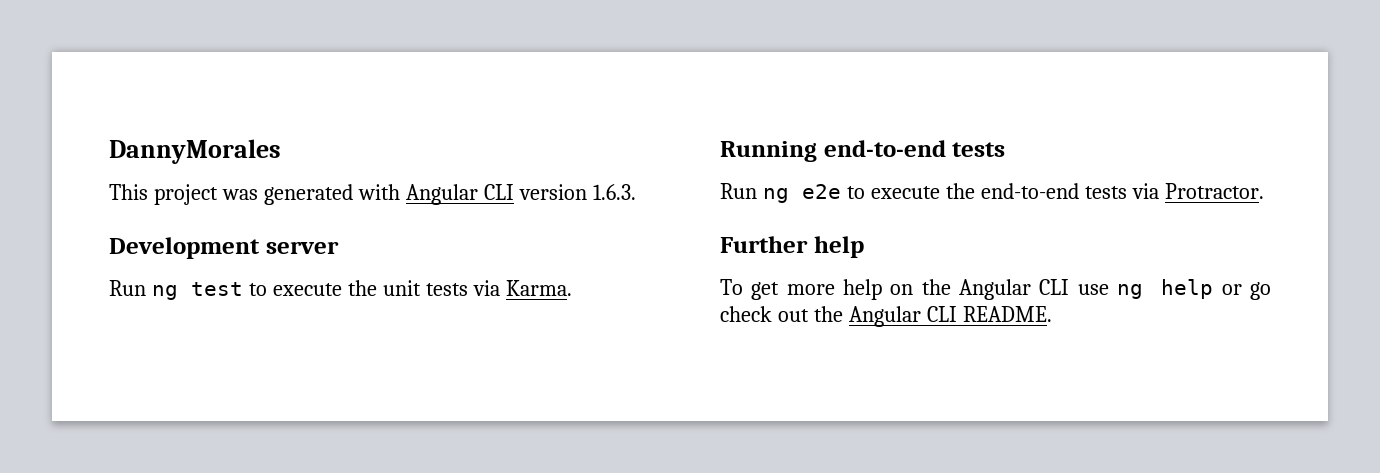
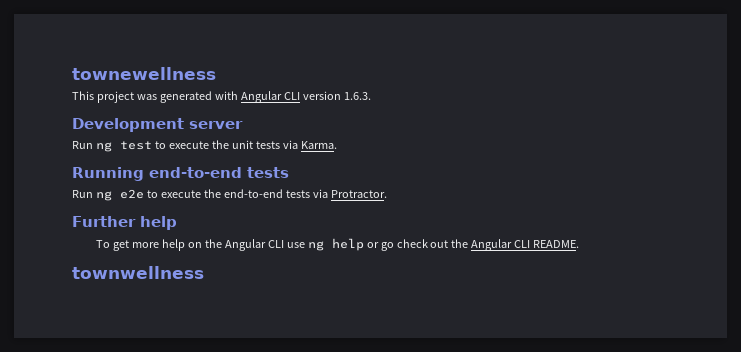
[109,139,281,164] DannyMorales -> [72,67,216,80] townewellness
(1052, 314) none -> [72,266,204,279] // townwellness

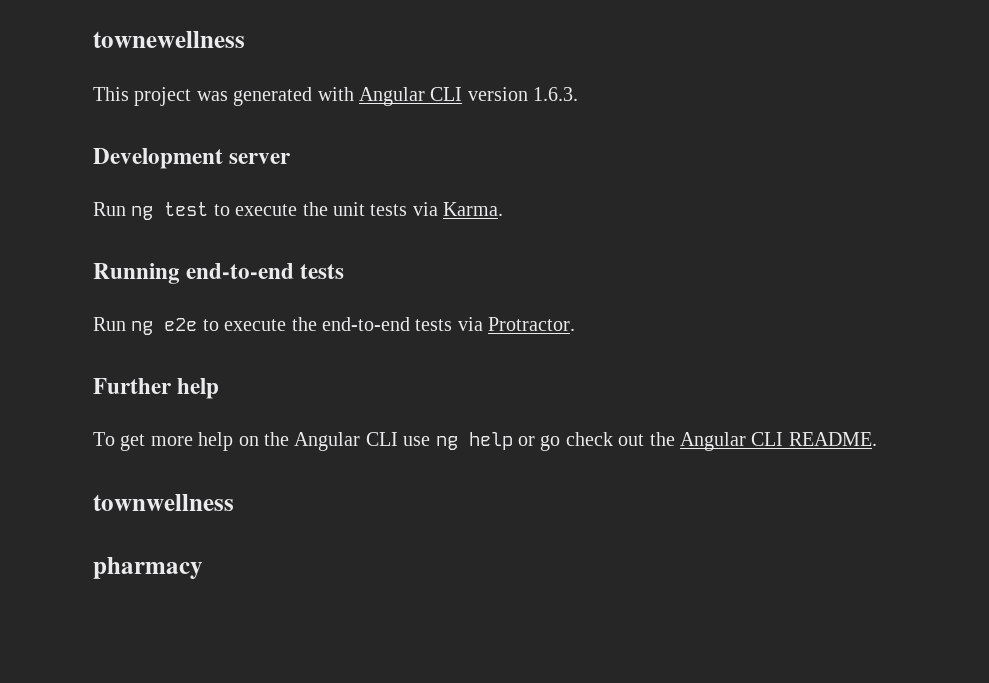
(204, 272) none -> [93,557,203,579] // pharmacy

